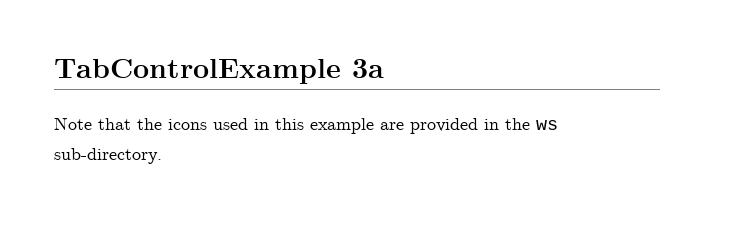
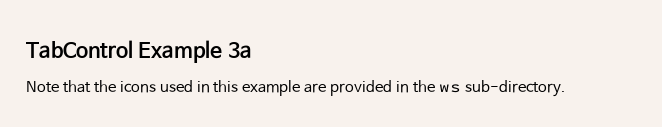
[54,59,341,84] TabControlExample -> [26,40,223,63] TabControl Example

